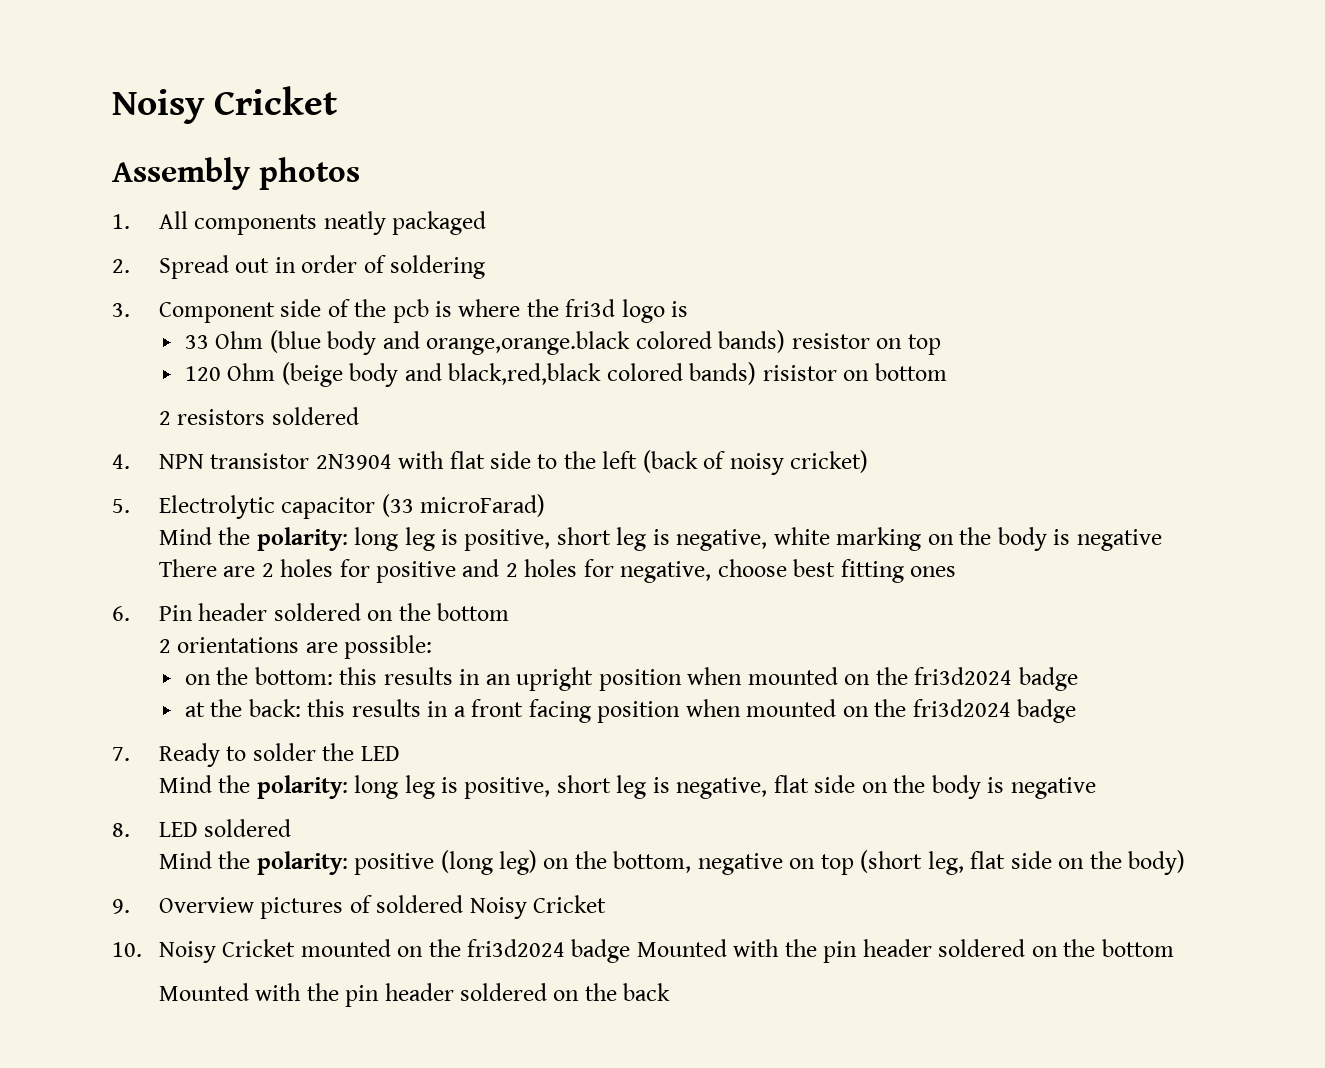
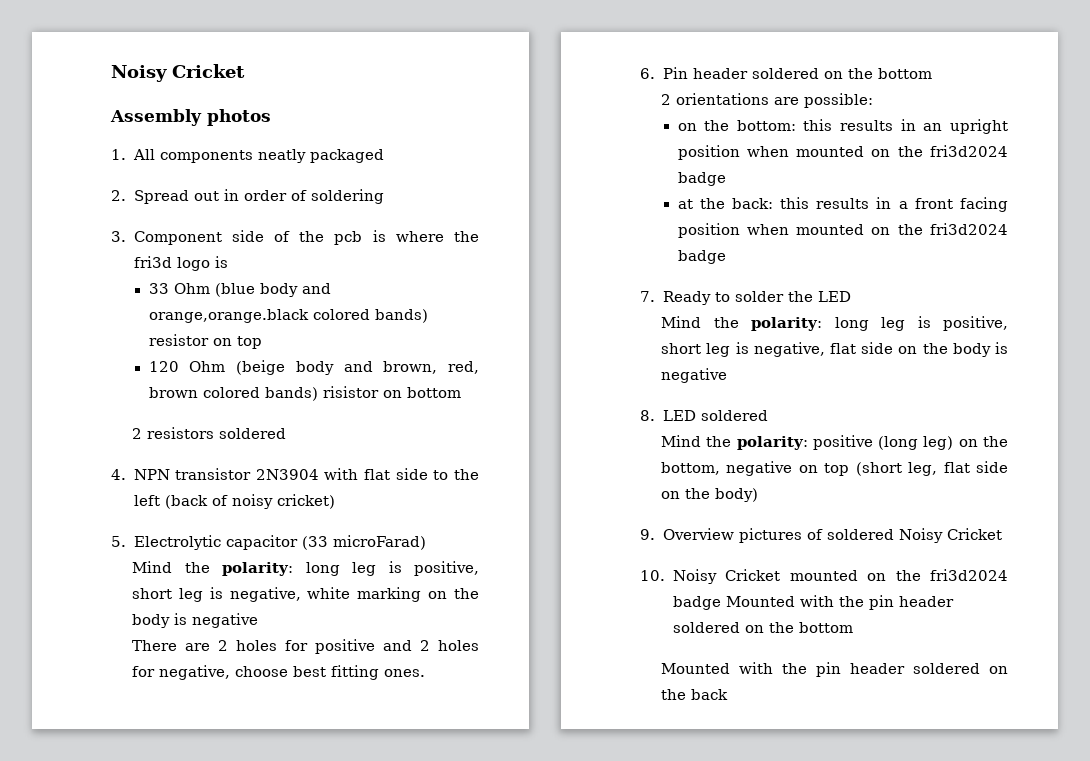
[448,363,602,385] black,red,black -> [383,361,479,374] [148,387,198,398] brown, red, brown
[910,566,957,577] ones -> [384,669,426,677] ones.

